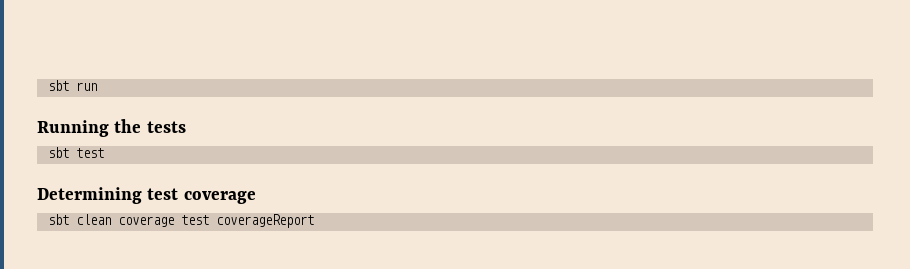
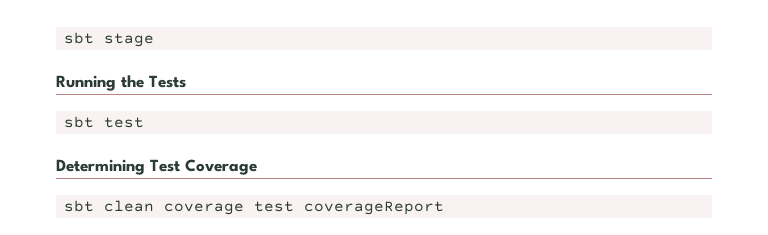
[47,80,97,91] sbt run -> [64,32,155,47] sbt stage
[146,121,186,133] tests -> [149,75,186,88] Tests
[147,188,256,204] test coverage -> [150,159,257,175] Test Coverage

